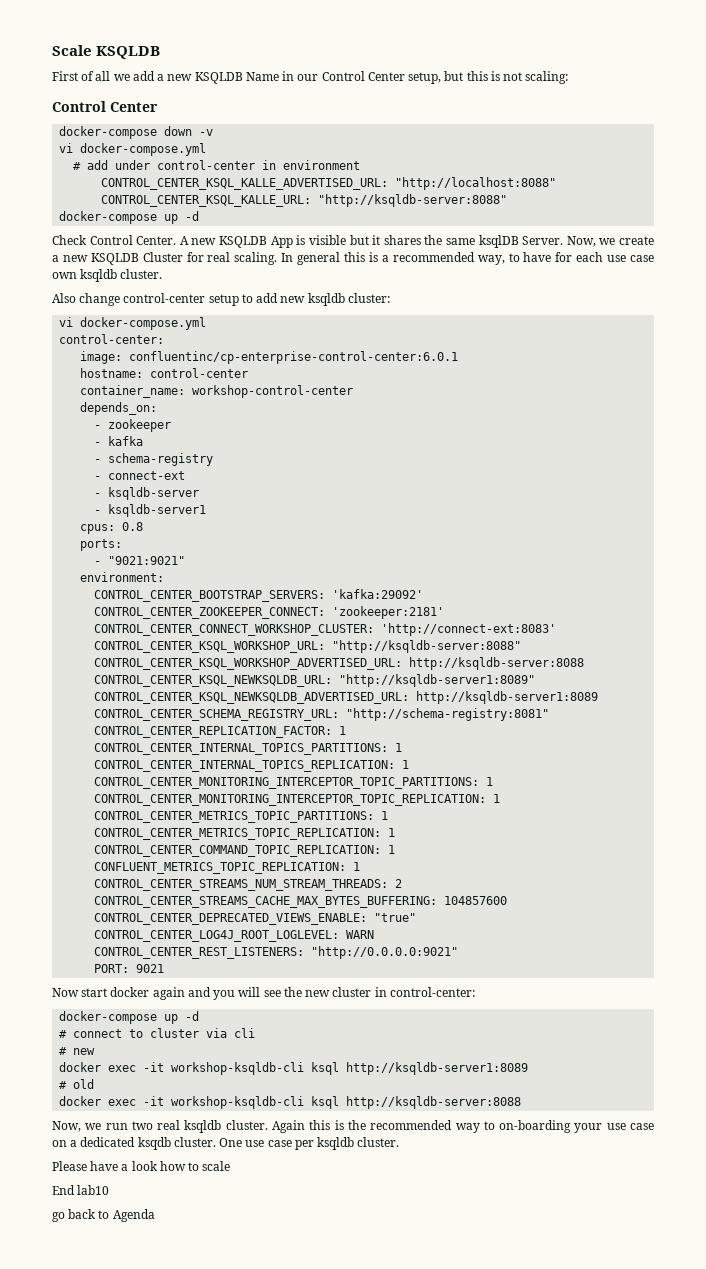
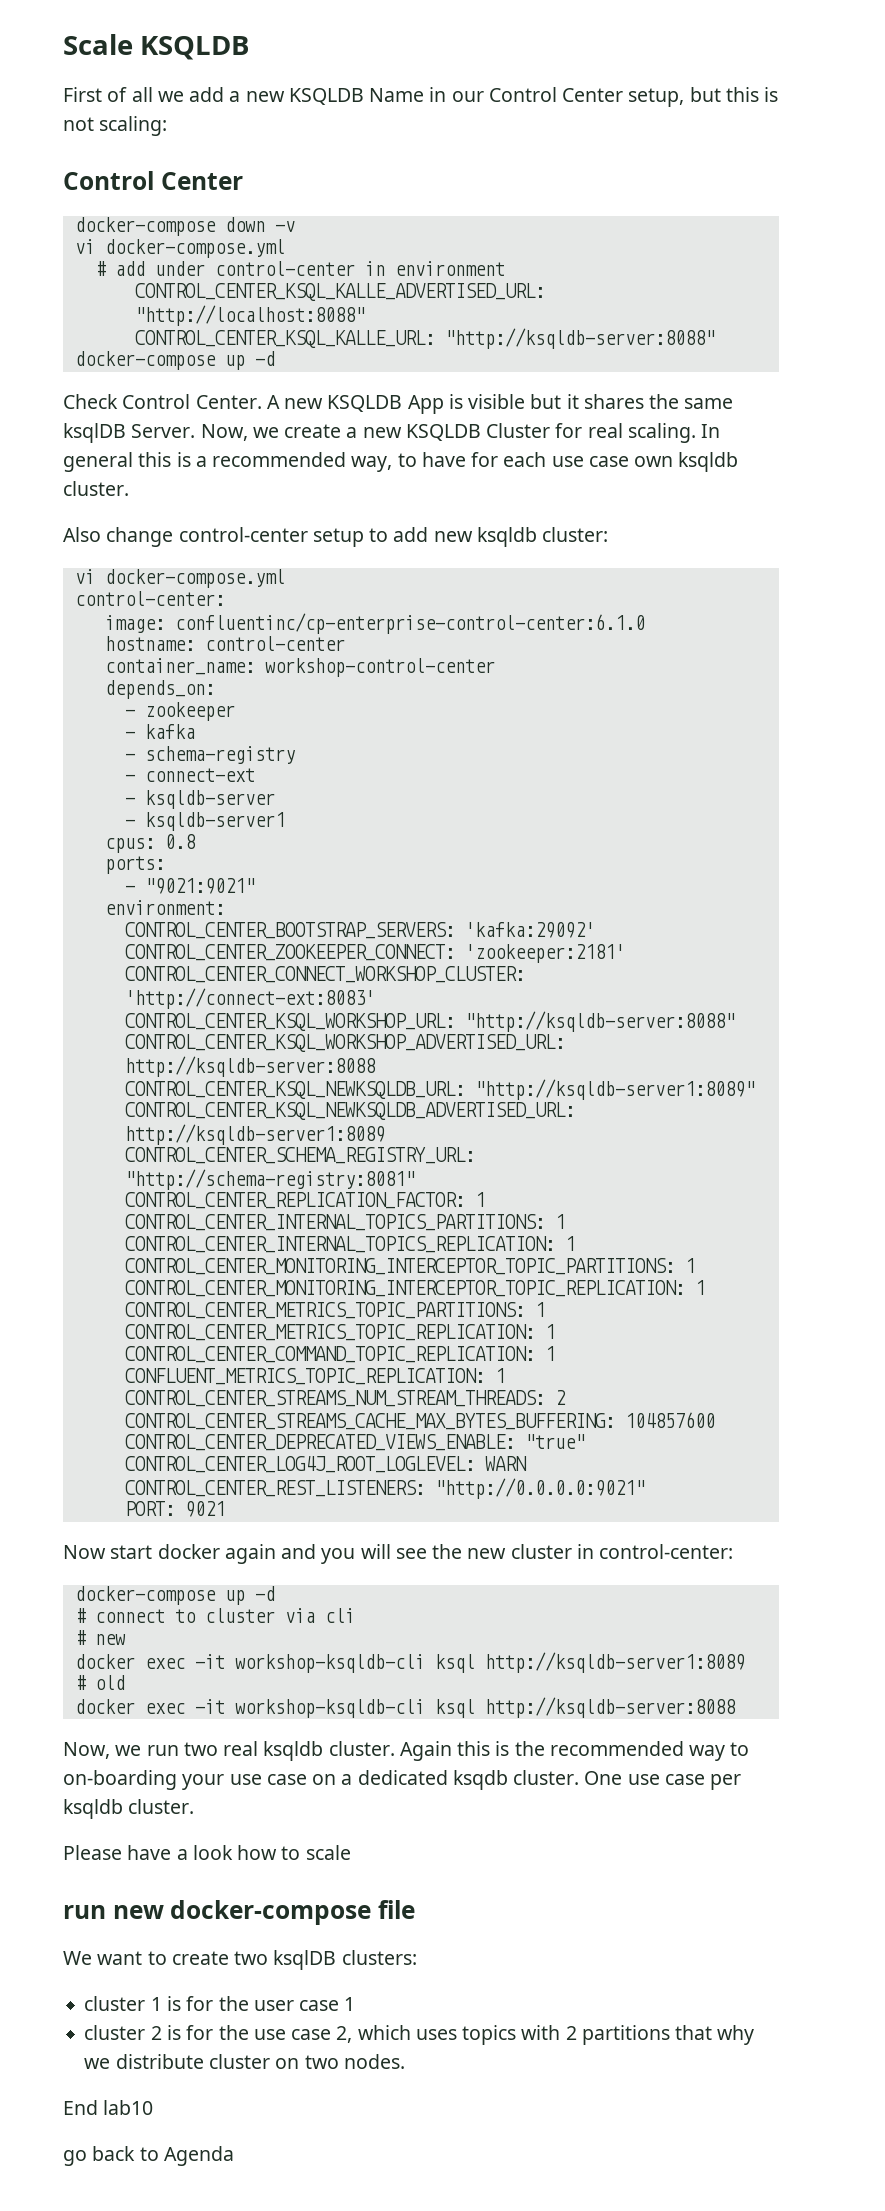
[129,351,459,364] confluentinc/cp-enterprise-control-center:6.0.1 -> [174,613,645,634] confluentinc/cp-enterprise-control-center:6.1.0
(231, 1166) none -> [63,1900,415,1925] [63,1950,417,1970] [84,1996,356,2011] [84,2025,755,2045] [84,2054,405,2069] // run new docker-compose file // We want to create two ksqlDB clusters: // cluster 1 is for the user case 1 // cluster 2 is for the use case 2, which uses topics with 2 partitions that why we distribute cluster on two nodes.

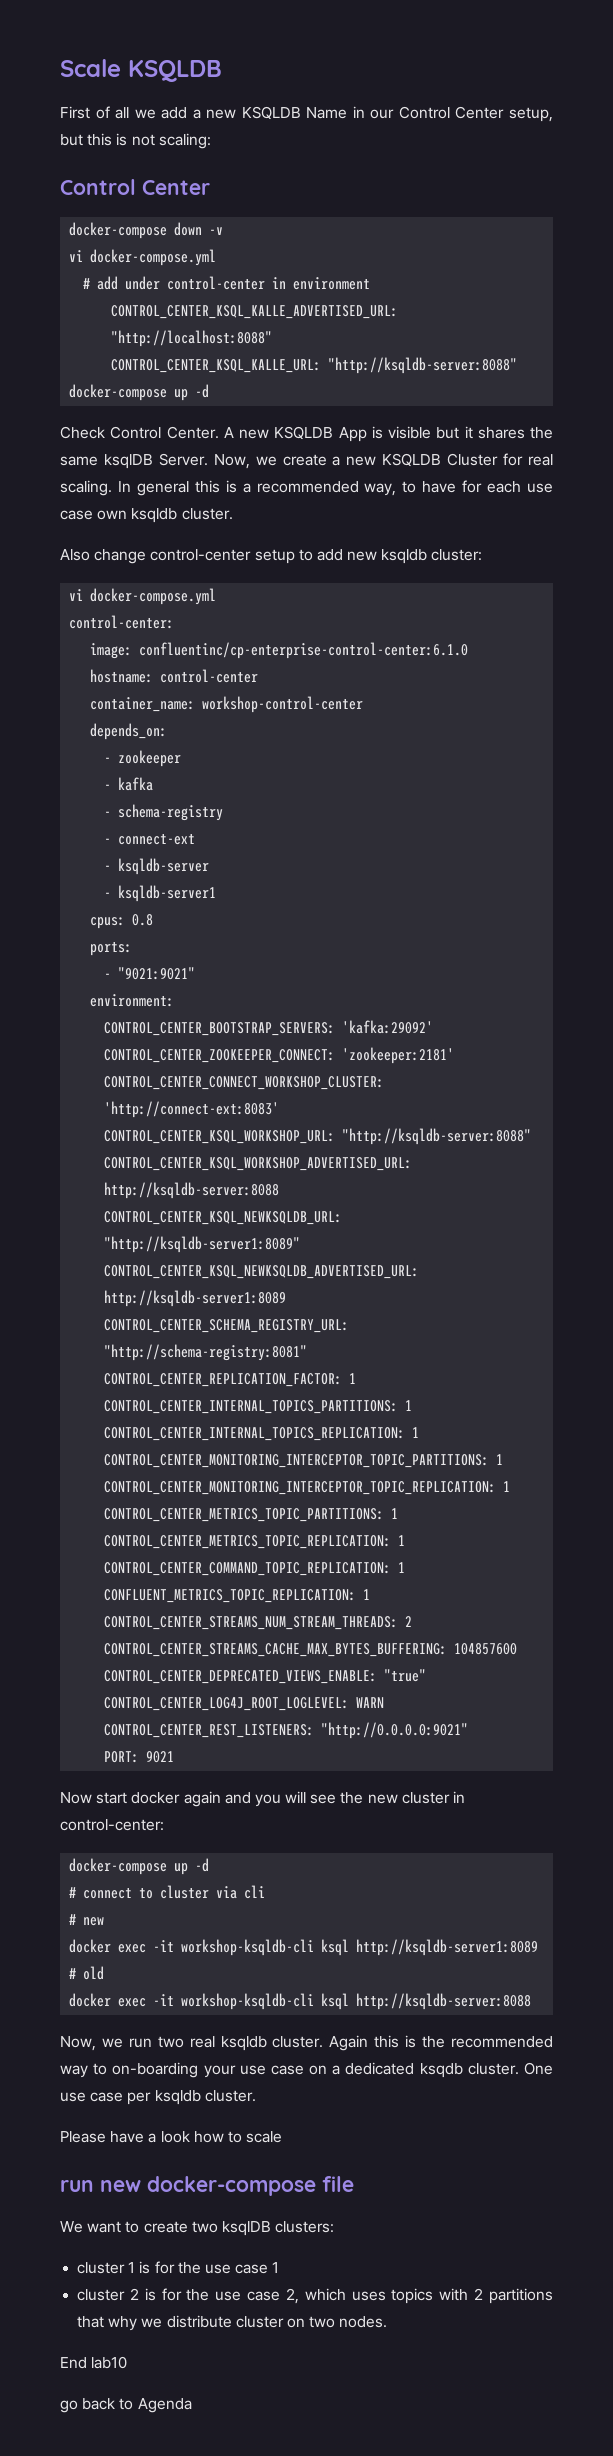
[253,2000,294,2011] user -> [204,2264,231,2274] use

